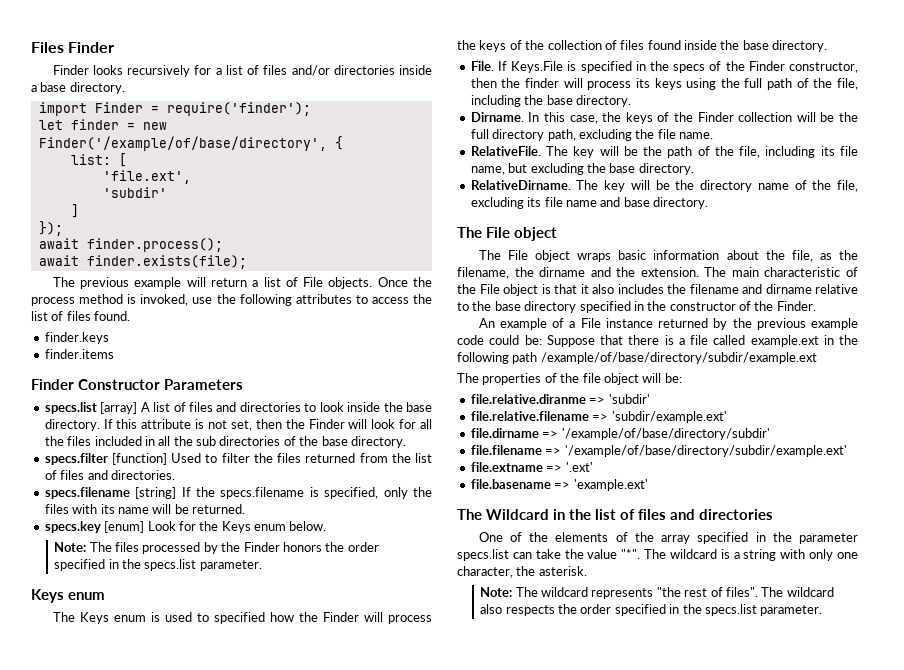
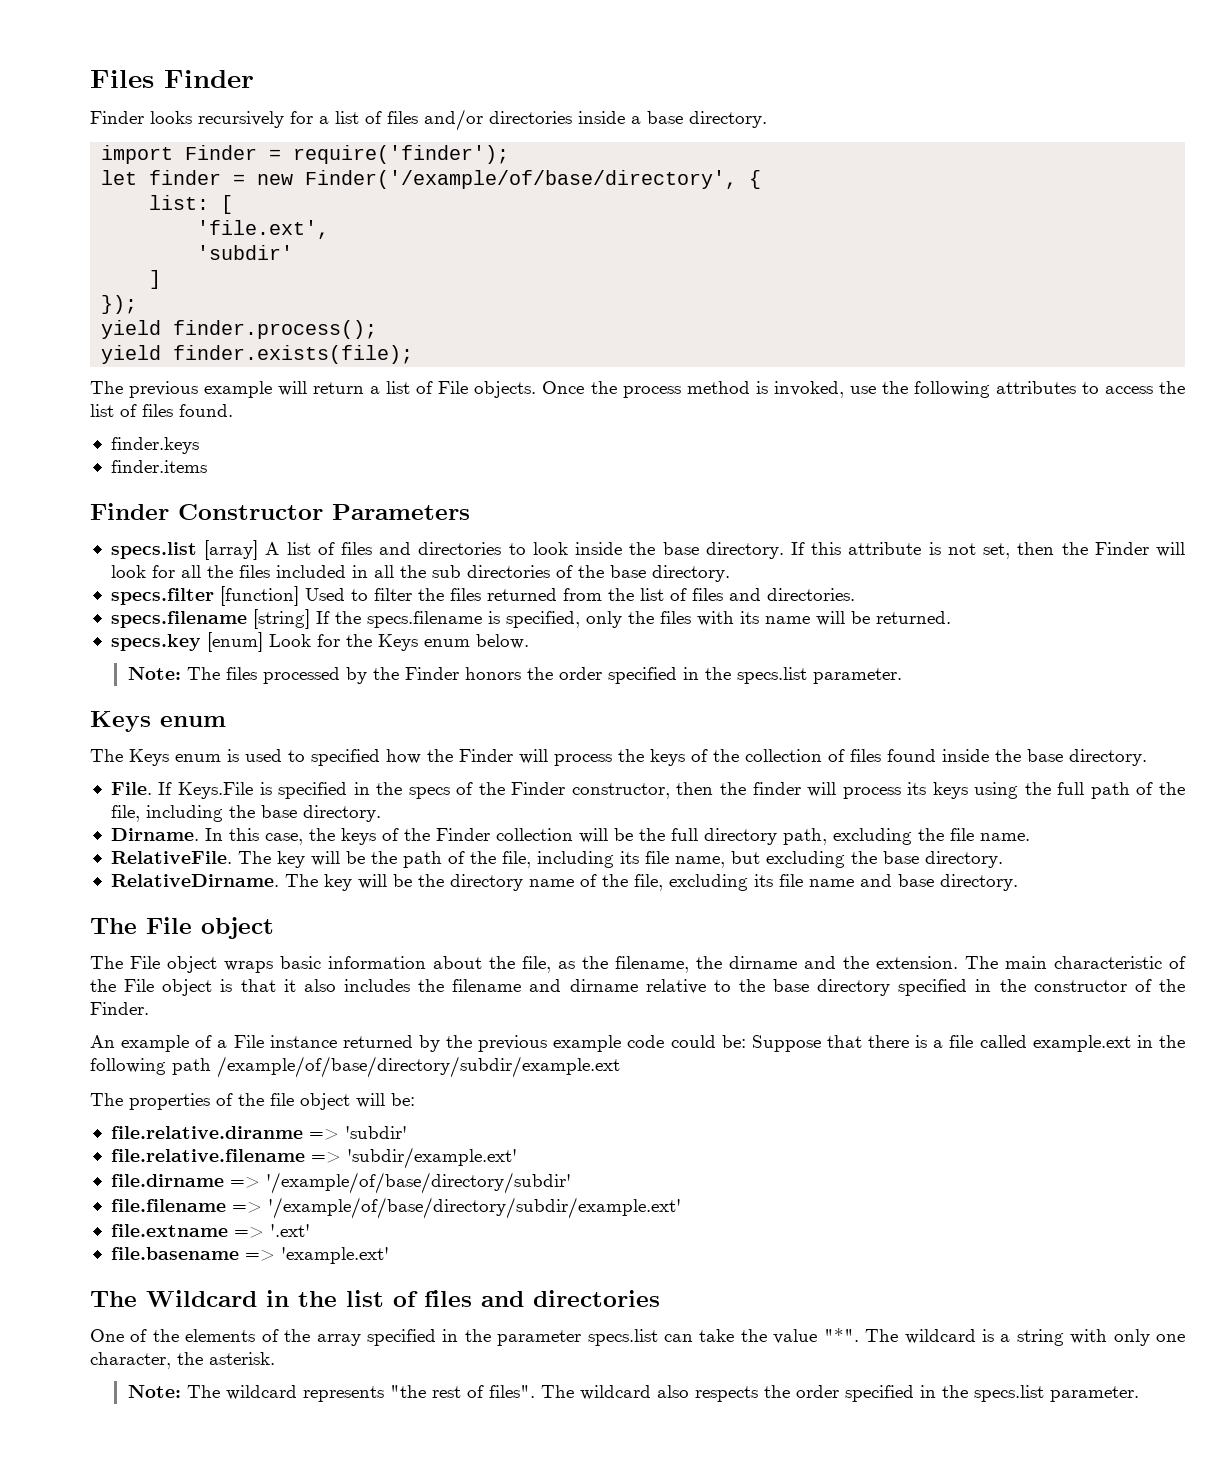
[38,238,79,249] await -> [101,320,162,339] yield
[38,255,79,266] await -> [101,345,162,364] yield

